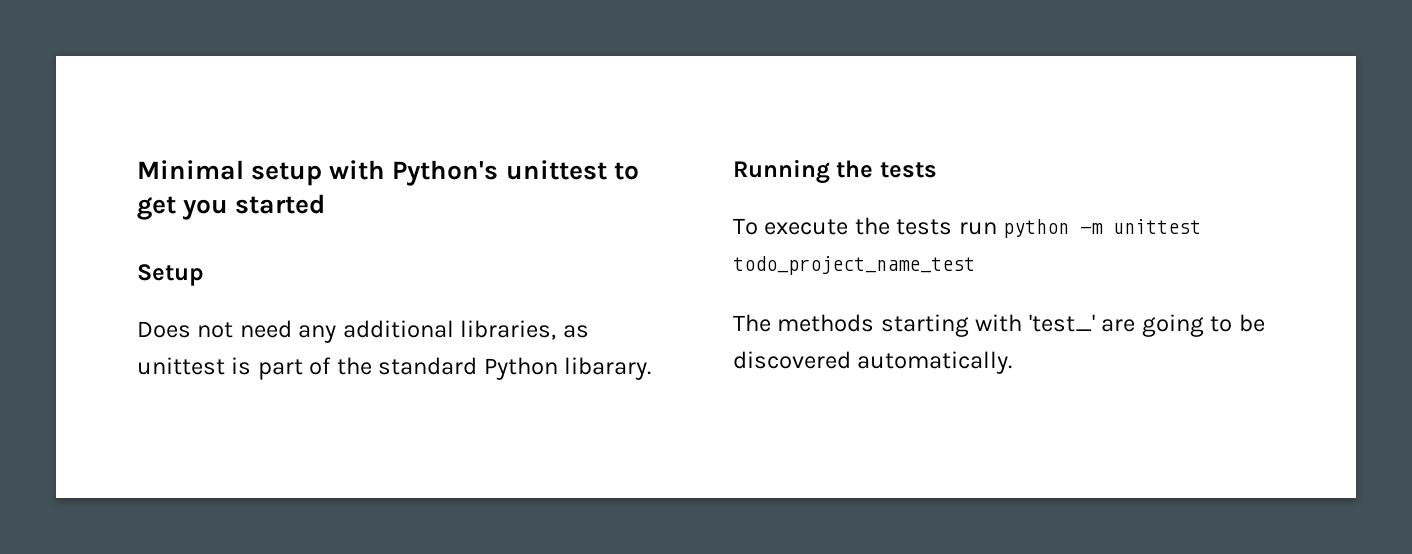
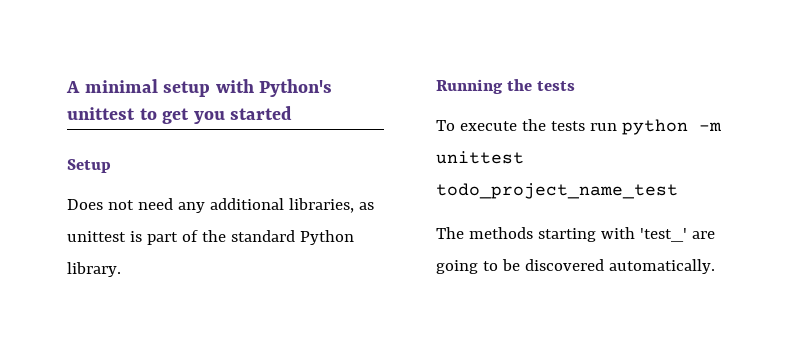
[137,160,244,180] Minimal -> [66,79,158,93] A minimal
[564,357,652,380] libarary. -> [67,262,121,277] library.

